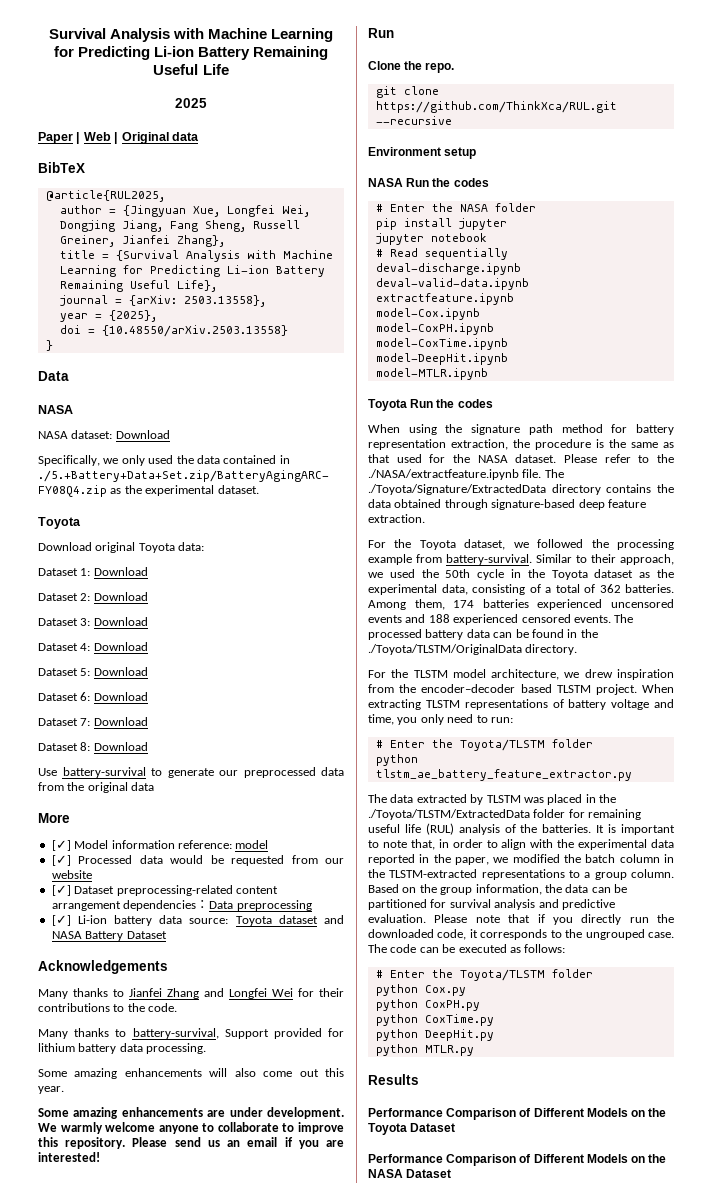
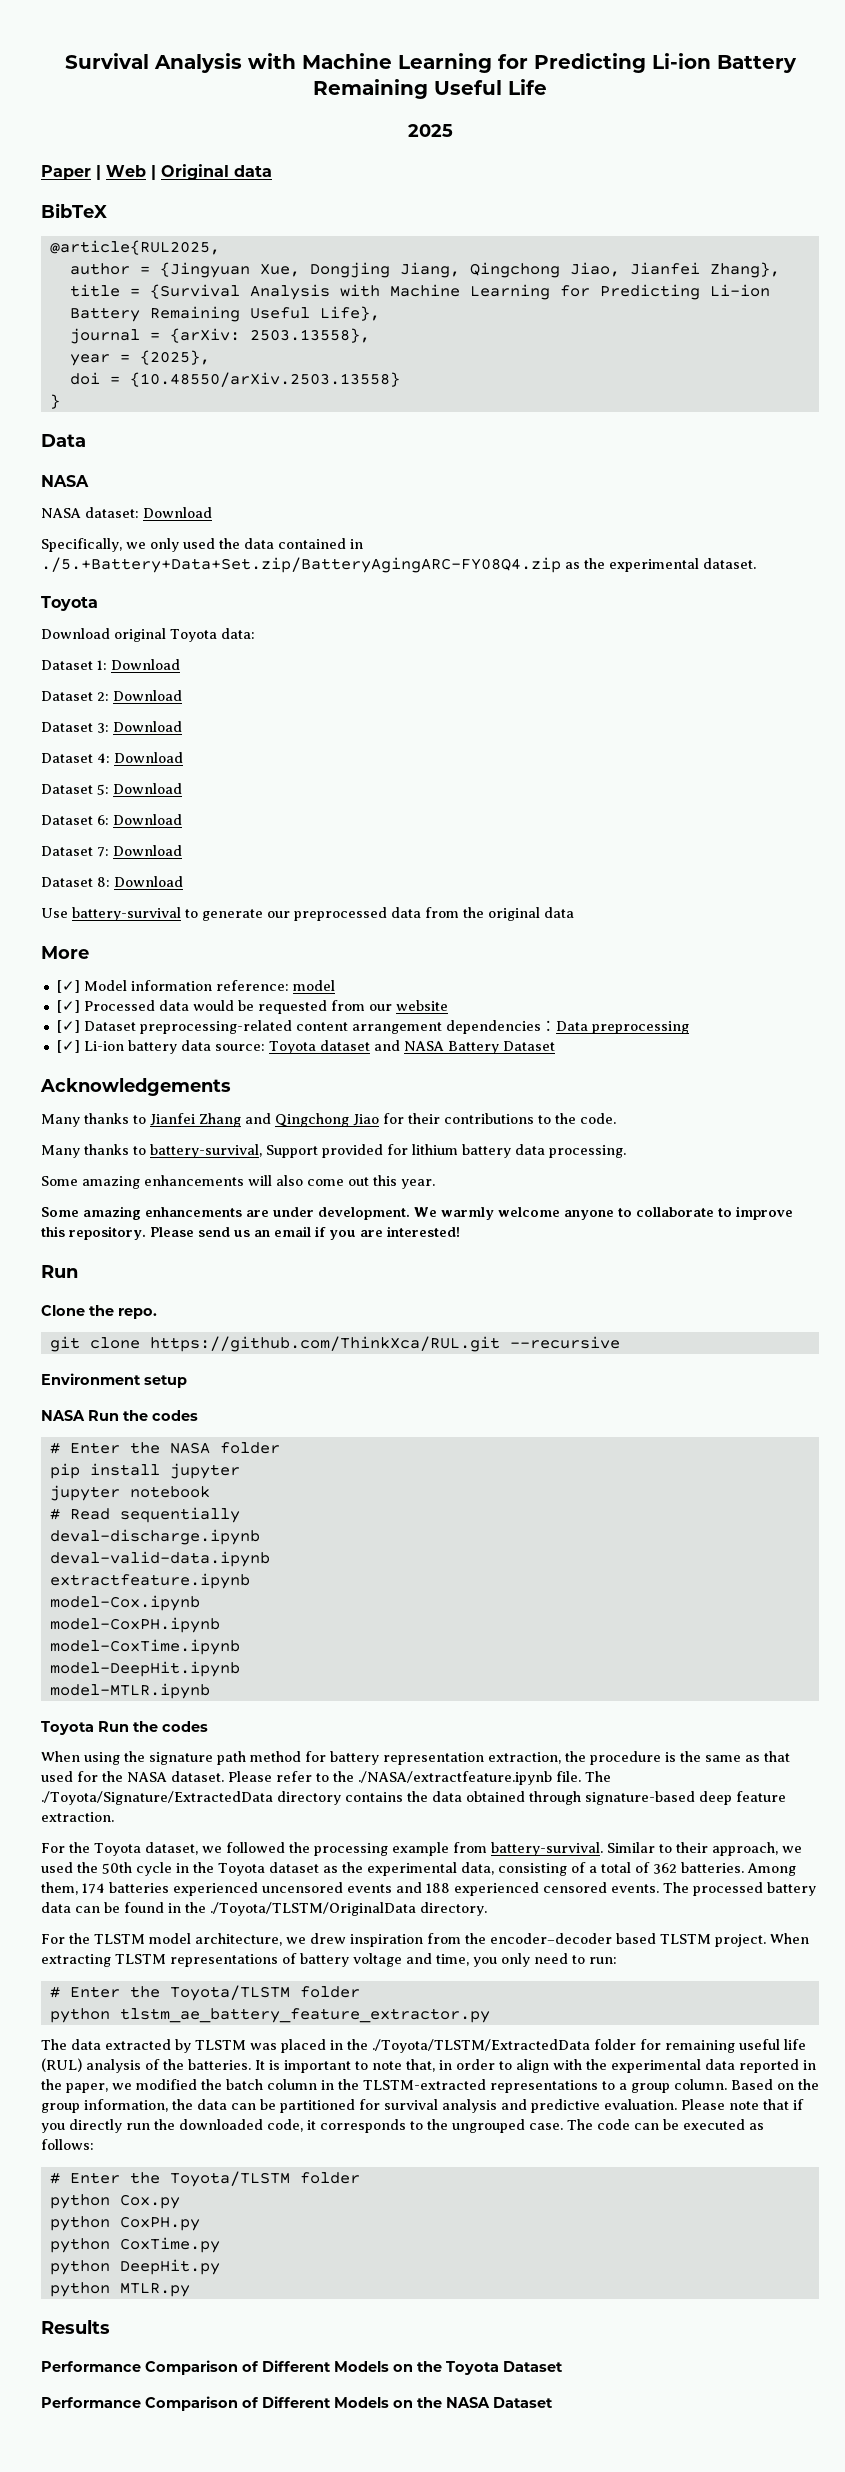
[226,205,310,217] [59,220,300,232] [59,235,115,247] Longfei Wei, Dongjing Jiang, Fang Sheng, Russell Greiner, -> [309,262,620,278] Dongjing Jiang, Qingchong Jiao,
[229,988,293,999] Longfei Wei -> [275,1113,379,1127] Qingchong Jiao

